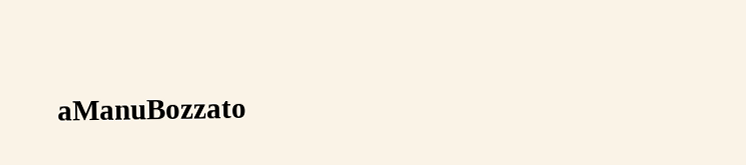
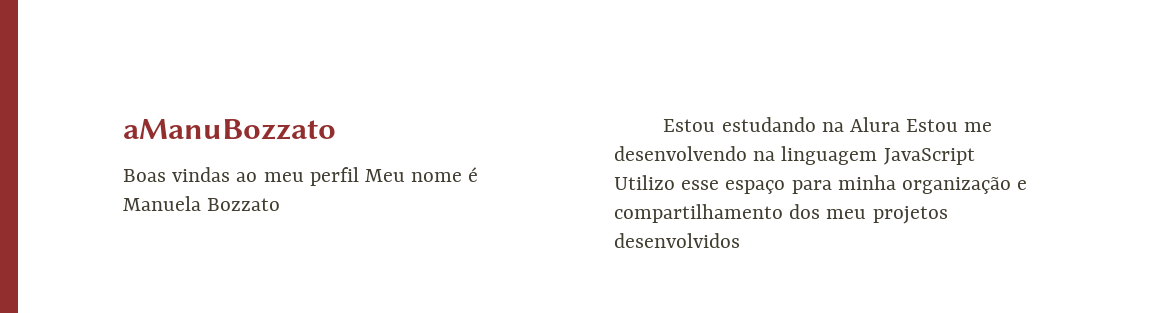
(247, 109) none -> [123,167,479,186] [123,196,281,211] [663,117,993,132] [614,146,975,165] [614,175,1028,194] [614,204,948,224] [614,233,740,248] // Boas vindas ao meu perfil Meu nome é Manuela Bozzato // Estou estudando na Alura Estou me desenvolvendo na linguagem JavaScript Utilizo esse espaço para minha organização e compartilhamento dos meu projetos desenvolvidos

